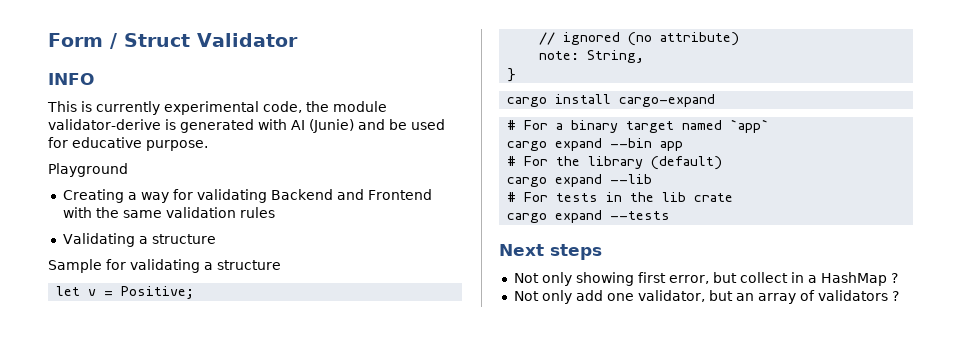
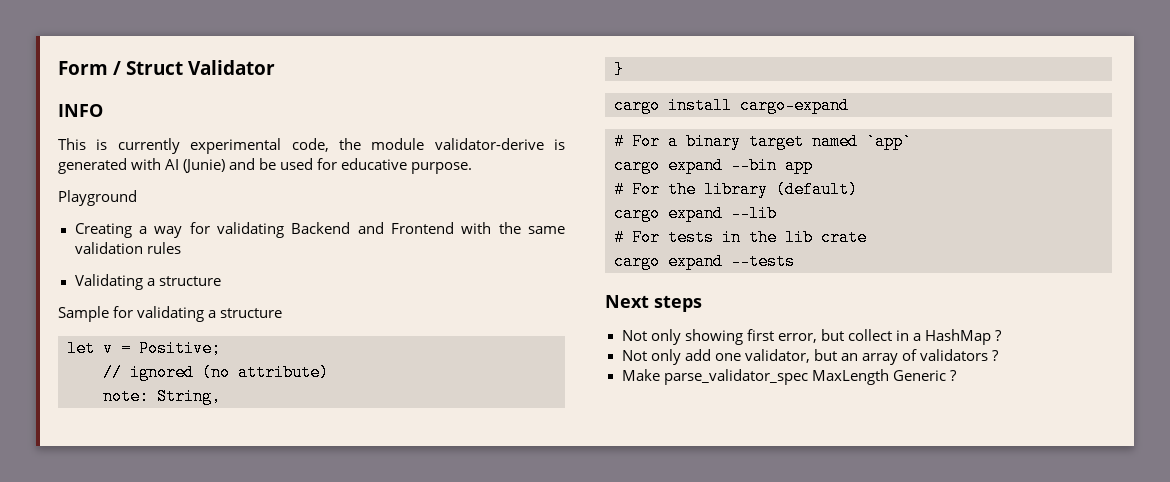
(899, 296) none -> [621,369,957,385] // Make parse_validator_spec MaxLength Generic ?

